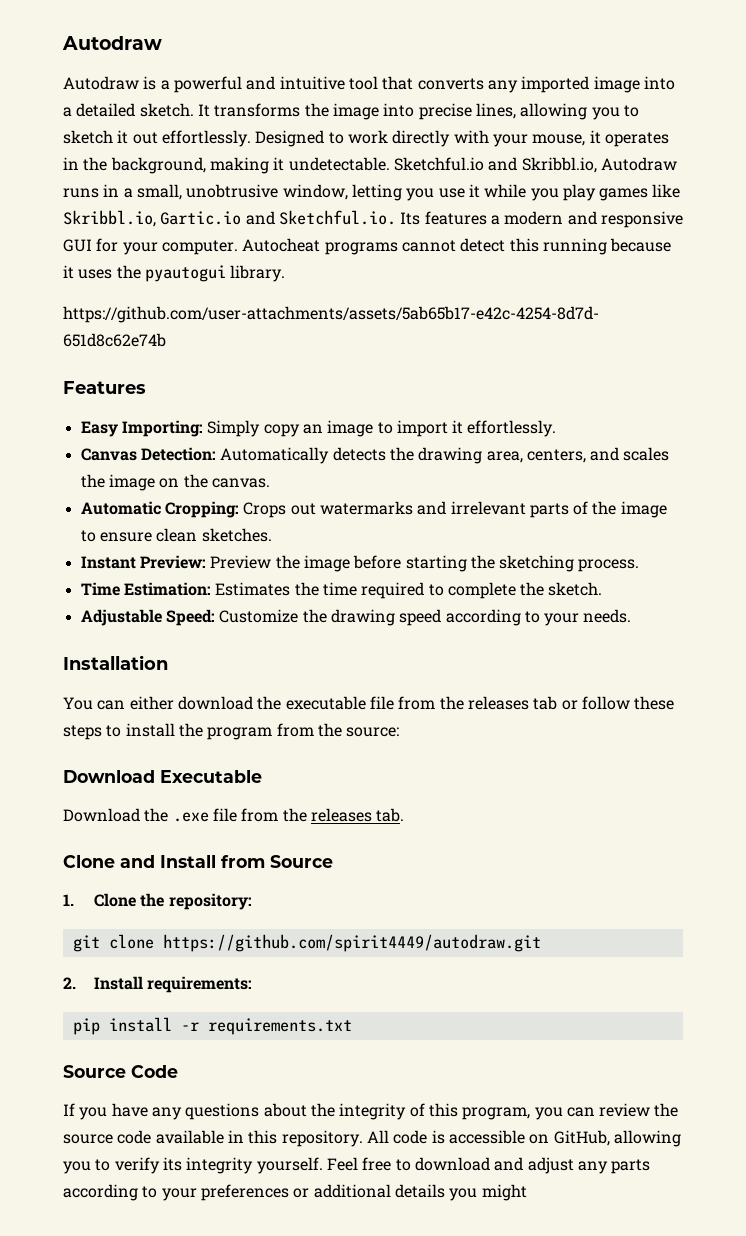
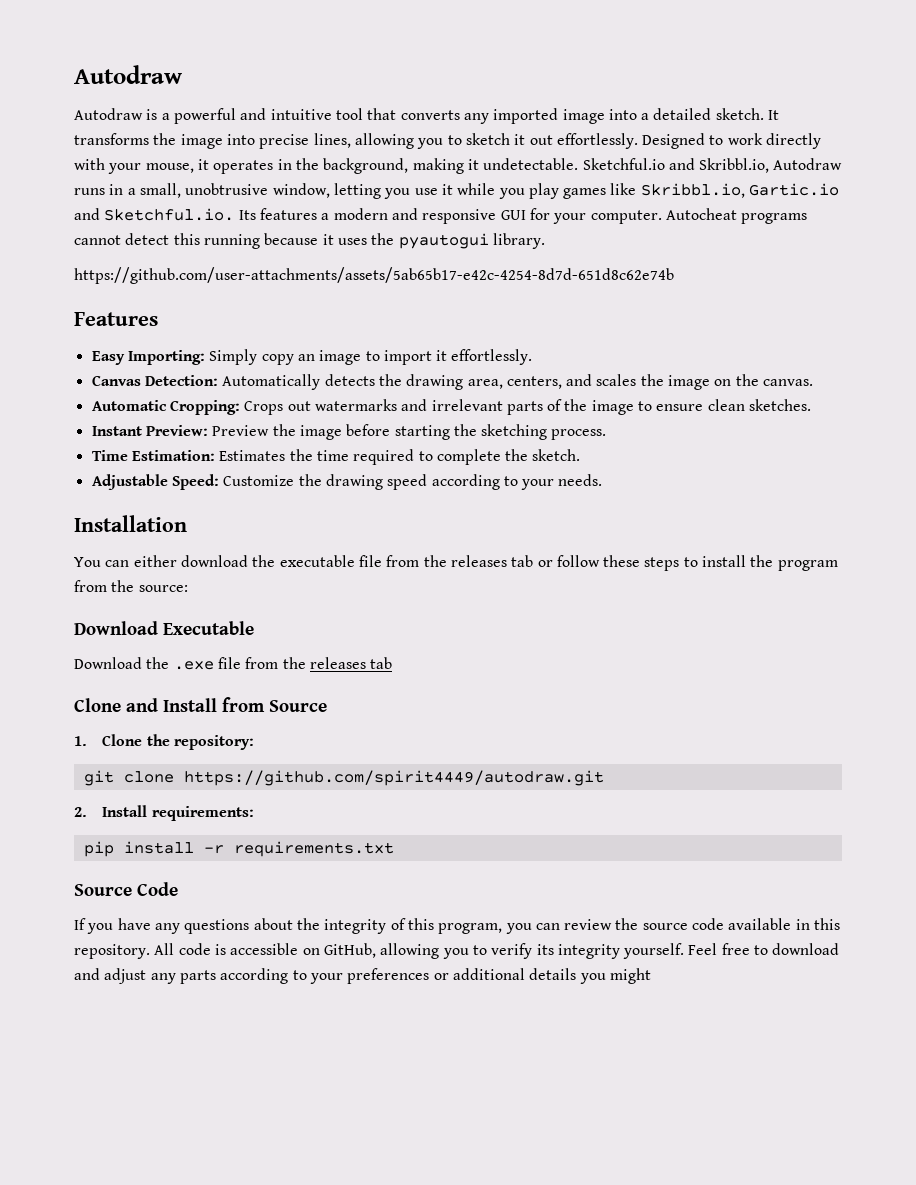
[376,808,405,822] tab. -> [370,657,393,669] tab

